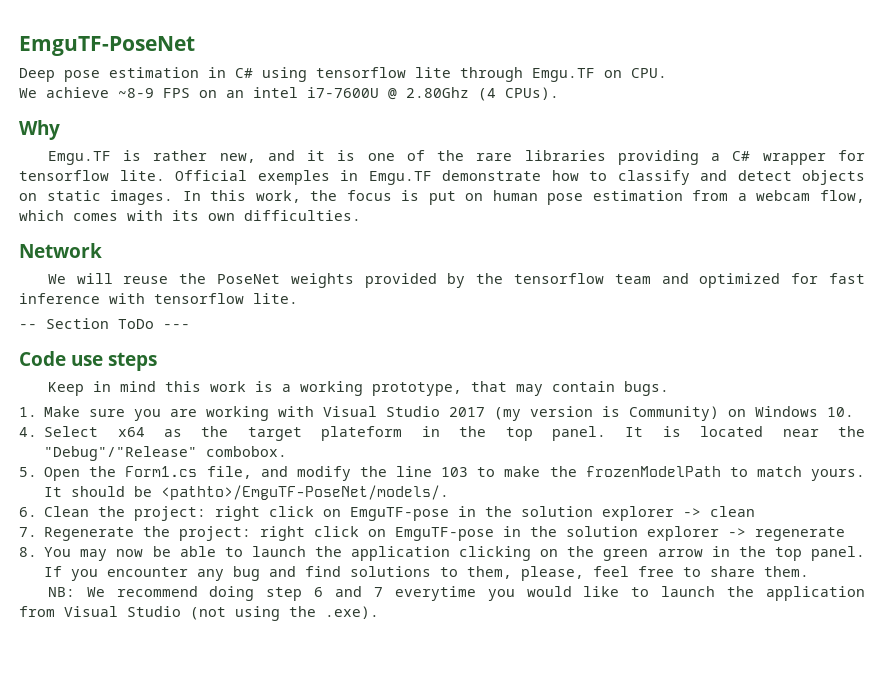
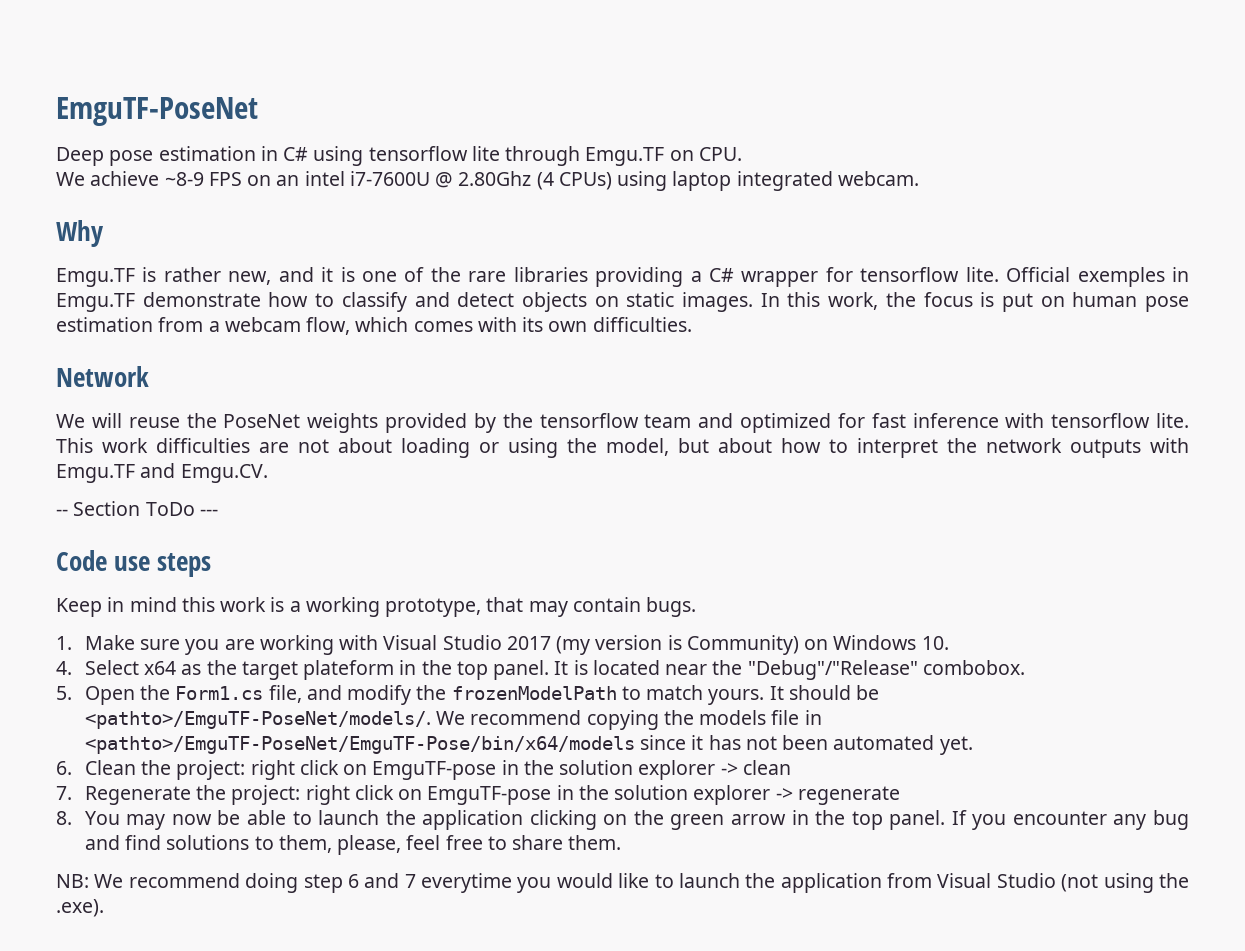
[505,87,559,100] CPUs). -> [558,171,919,191] CPUs) using laptop integrated webcam.
(298, 298) none -> [56,438,1189,458] [56,463,268,483] This work difficulties are not about loading or using the model, but about how to interpret the network outputs with Emgu.TF and Emgu.CV.
[396,466,577,477] line 103 to make the -> (447, 692) none
(450, 492) none -> [436,710,822,730] [84,735,973,755] We recommend copying the models file in <pathto>/EmguTF-PoseNet/EmguTF-Pose/bin/x64/models since it has not been automated yet.

